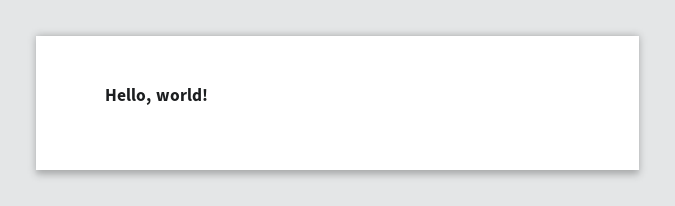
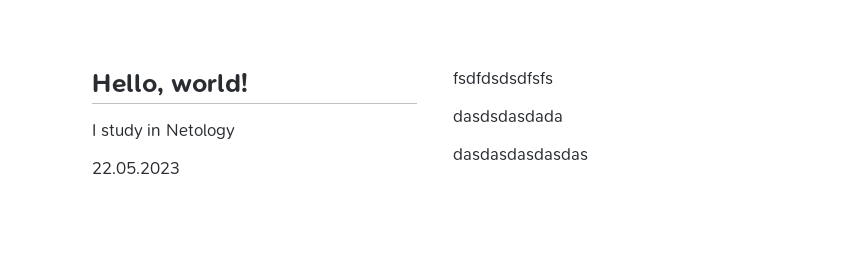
(208, 95) none -> [92,124,235,140] [92,162,180,174] [453,71,553,85] [453,110,563,123] [453,148,588,161] // I study in Netology // 22.05.2023 // fsdfdsdsdfsfs // dasdsdasdada // dasdasdasdasdas

